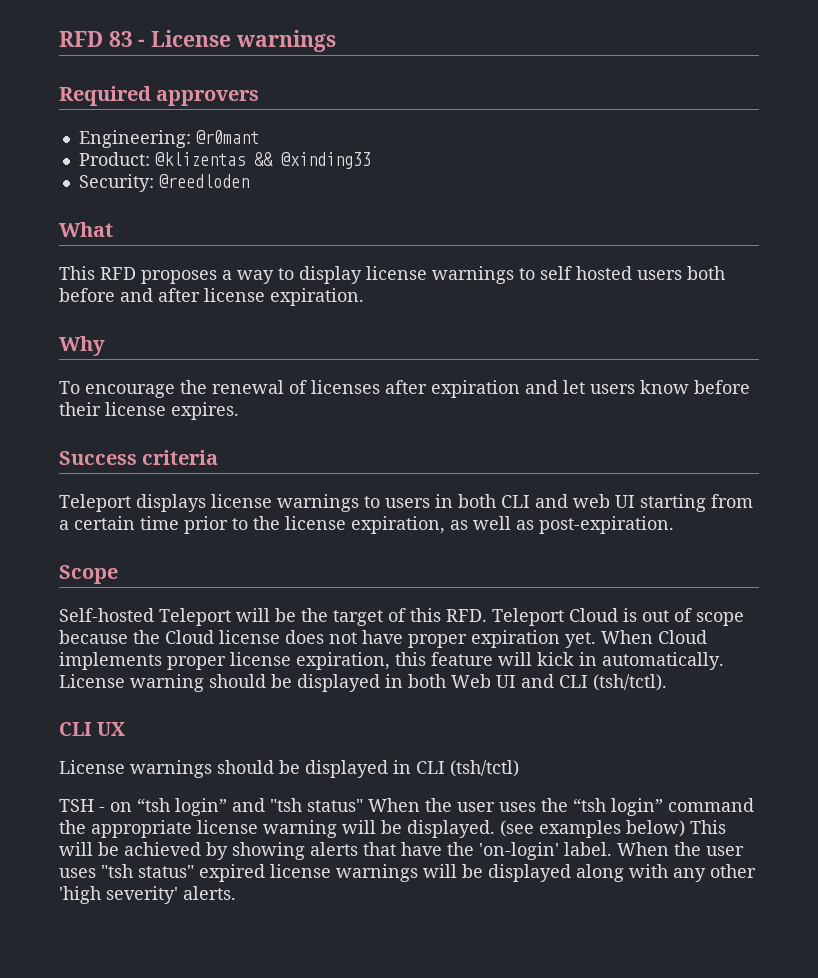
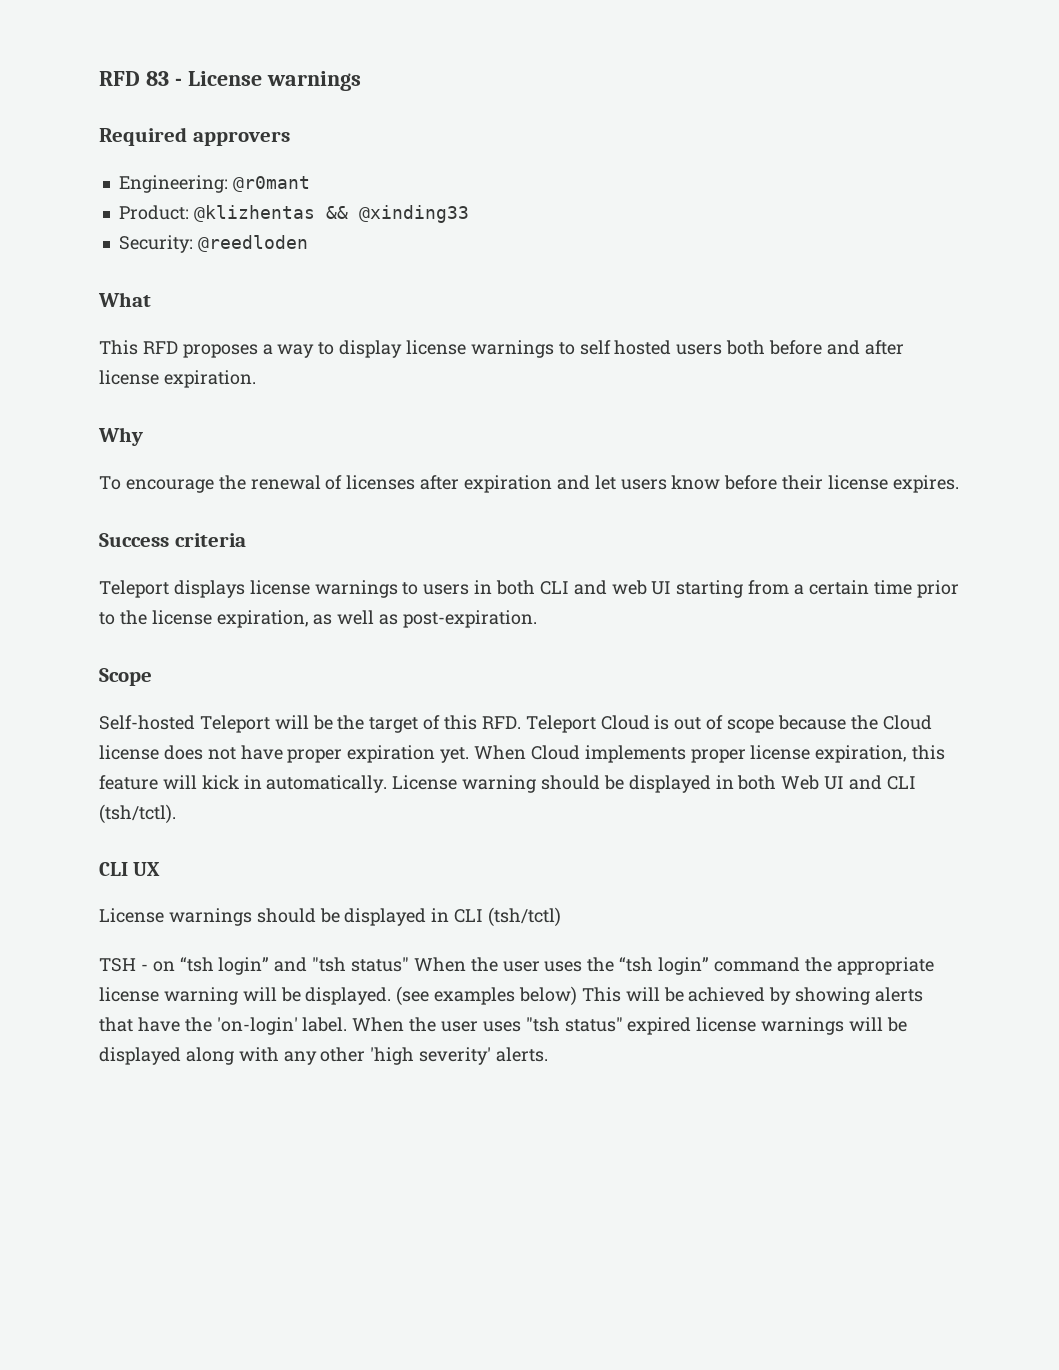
[154,152,245,166] @klizentas -> [193,205,315,222] @klizhentas

